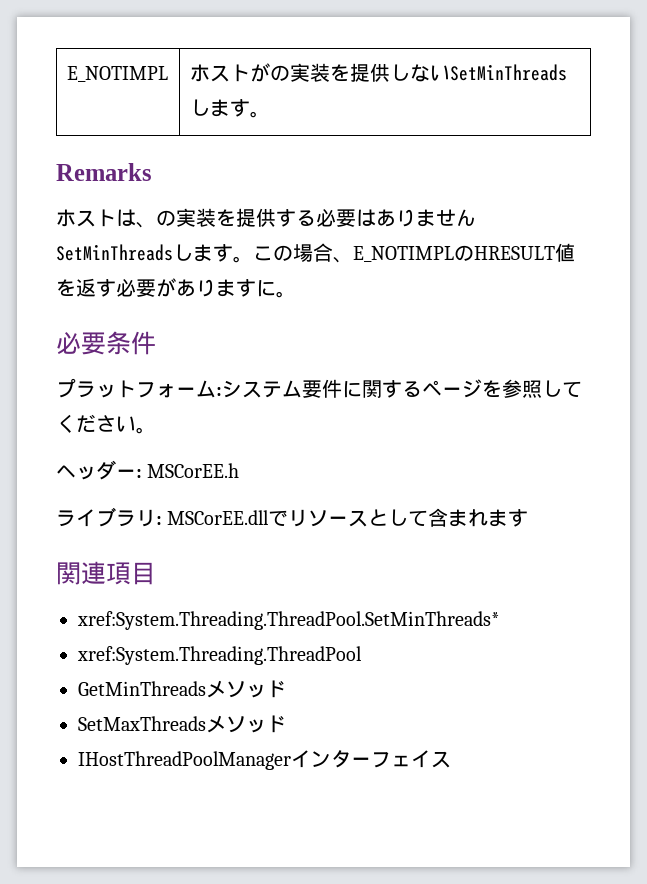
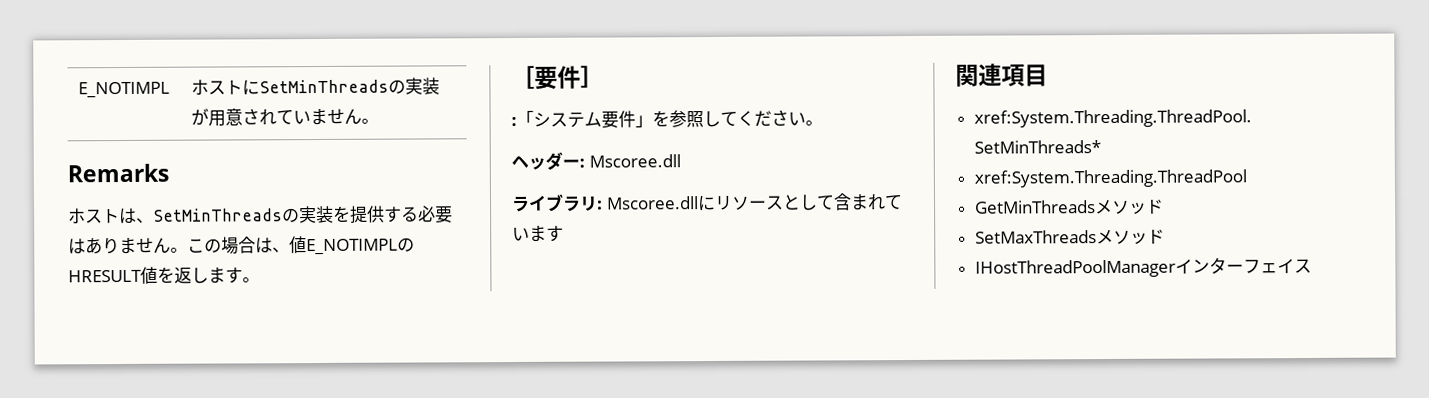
[249,63,567,82] [189,99,250,117] がの実装を提供しないSetMinThreadsします -> [241,77,440,96] [190,108,362,127] にSetMinThreadsの実装が用意されていません
(156, 225) none -> [153,208,283,222] SetMinThreads
[56,244,233,262] SetMinThreadsします -> (171, 245) none
[333,257,353,263] 、 -> [255,236,307,254] は、値
[96,278,296,298] [56,331,156,355] [56,378,482,398] す必要がありますに。 // 必要条件 // プラットフォーム:システム要件に関するページ -> [191,267,260,284] [511,65,604,90] [511,110,653,129] します。 // ［要件］ // :「システム要件」
[147,463,240,478] MSCorEE.h -> [588,154,681,168] Mscoree.dll
[167,510,289,527] MSCorEE.dllで -> [605,194,716,212] Mscoree.dllに
(489, 518) none -> [883,195,903,210] [512,226,530,242] てい

